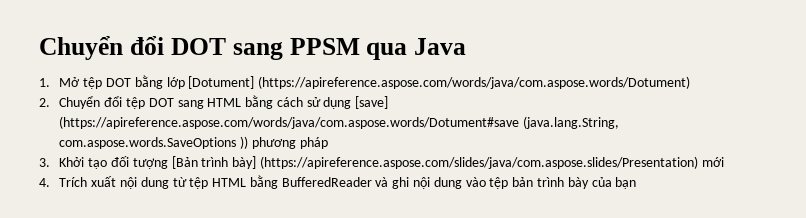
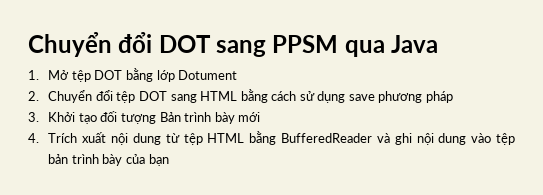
[188,76,691,89] [Dotument] (https://apireference.aspose.com/words/java/com.aspose.words/Dotument) -> [178,70,238,80] Dotument
[355,96,389,109] [59,116,620,129] [59,136,249,149] [save] (https://apireference.aspose.com/words/java/com.aspose.words/Dotument#save (java.lang.String, com.aspose.words.SaveOptions )) -> [348,94,375,101] save
[171,156,698,169] [Bản trình bày] (https://apireference.aspose.com/slides/java/com.aspose.slides/Presentation) -> [159,112,235,124] Bản trình bày

